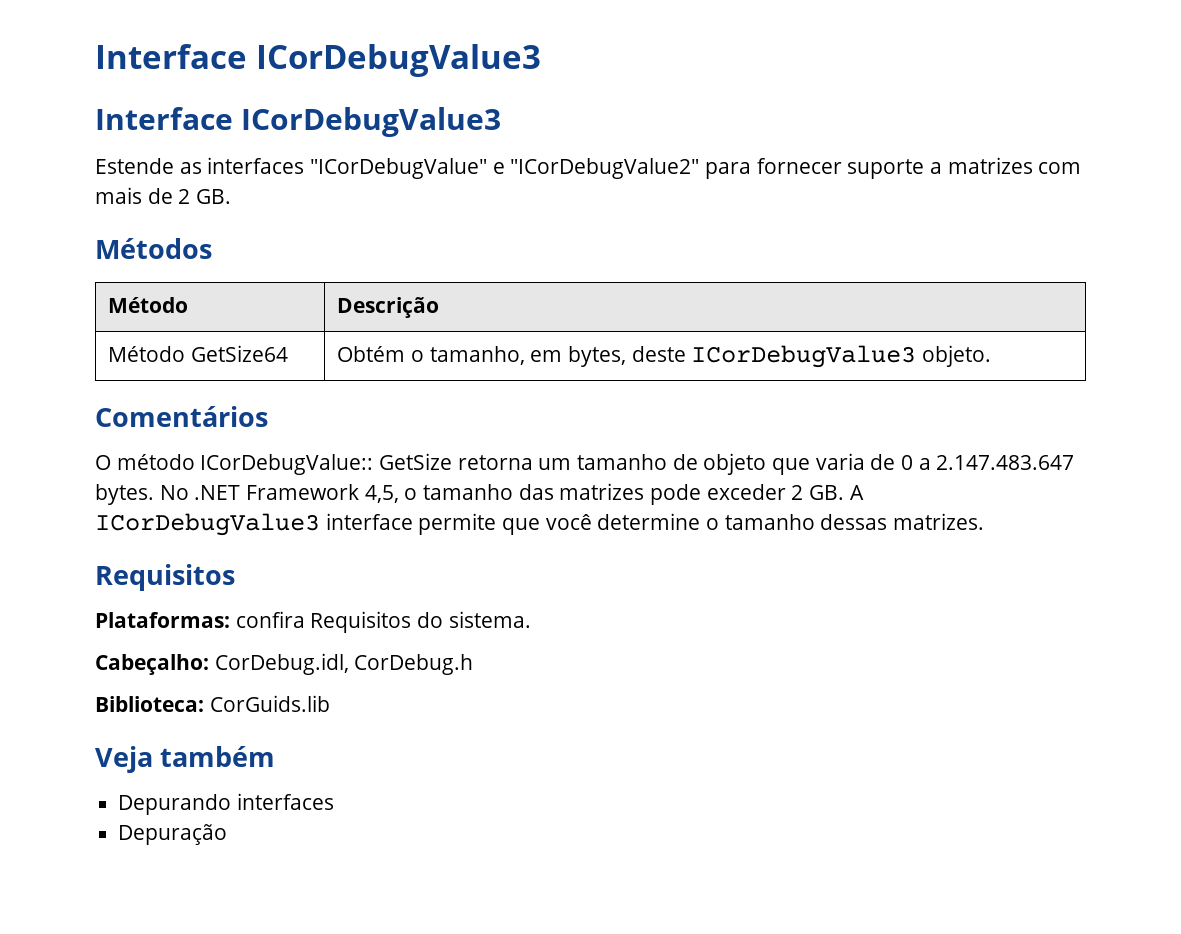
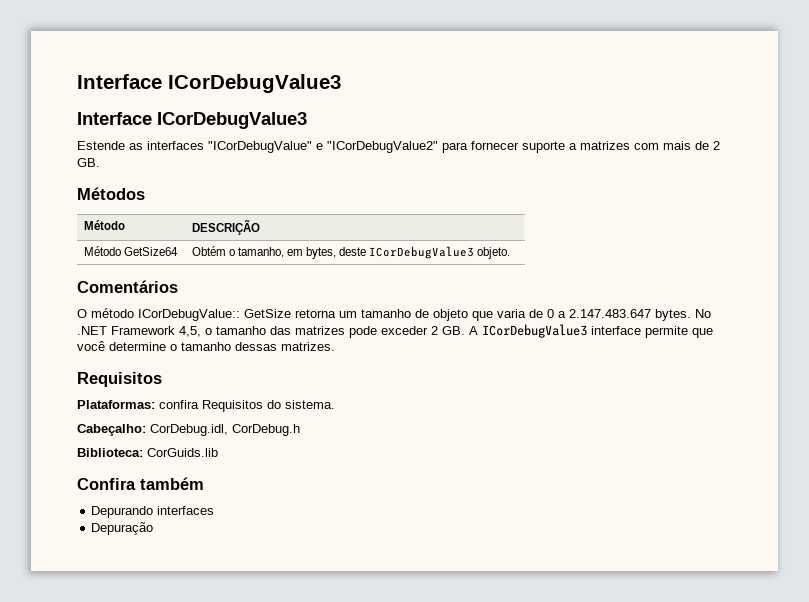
[337,297,440,318] Descrição -> [191,220,260,235] DESCRIÇÃO
[95,746,153,773] Veja -> [77,478,136,490] Confira

